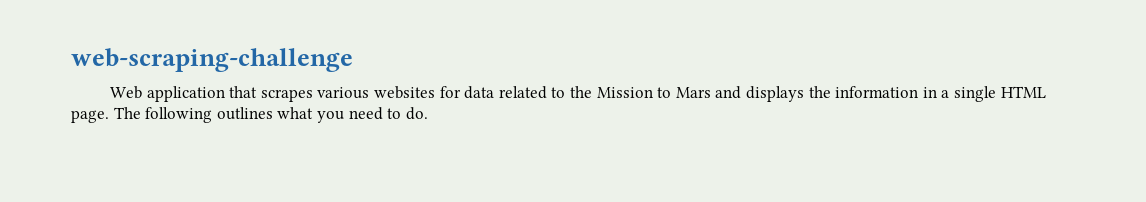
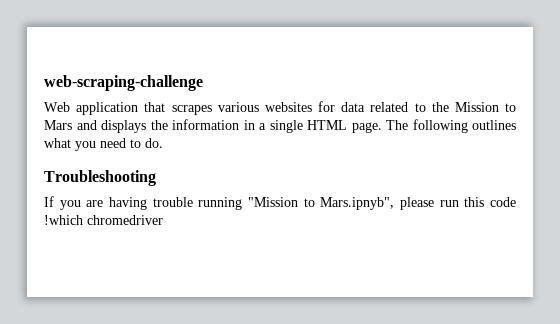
(428, 113) none -> [44,170,156,186] [44,196,517,210] [44,215,163,225] // Troubleshooting // If you are having trouble running "Mission to Mars.ipnyb", please run this code !which chromedriver

